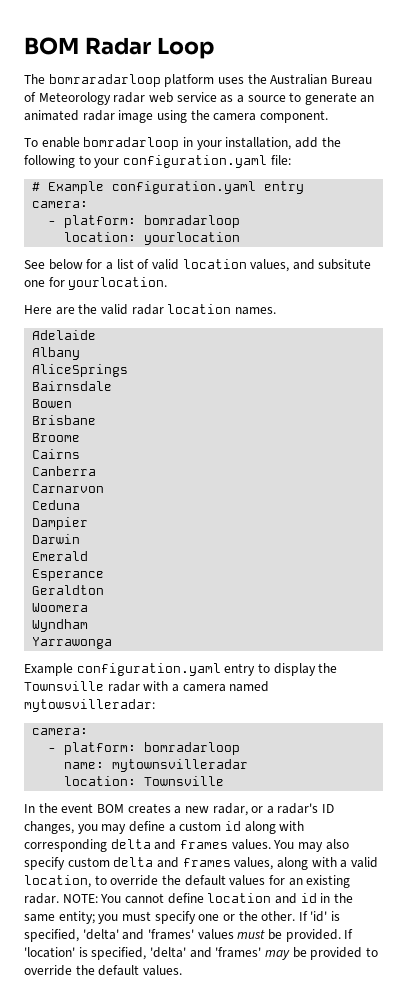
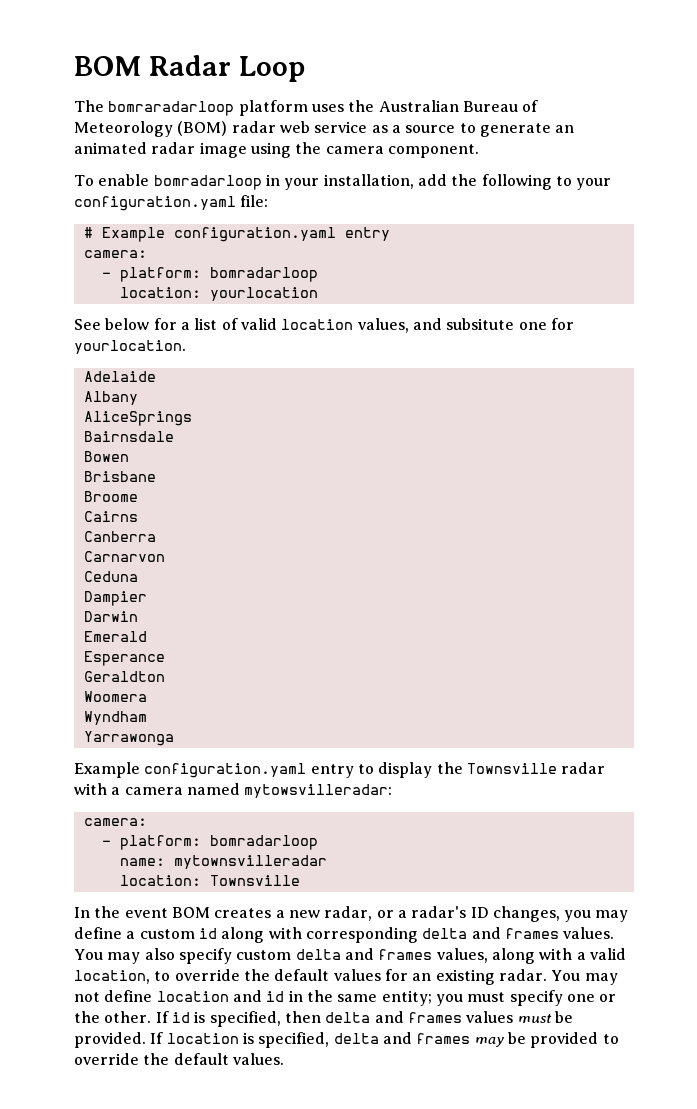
(111, 98) none -> [177,121,228,136] (BOM)
[24,304,276,315] // Here are the valid radar location names. -> (186, 347) none
[62,893,164,904] NOTE: You cannot -> [551,970,618,985] [74,992,100,1002] You may not
[310,911,341,922] [24,929,194,942] 'id' is specified, 'delta' and 'frames' -> [171,1011,462,1027] id is specified, then delta and frames
[24,947,262,960] 'location' is specified, 'delta' and 'frames' -> [166,1032,471,1048] location is specified, delta and frames

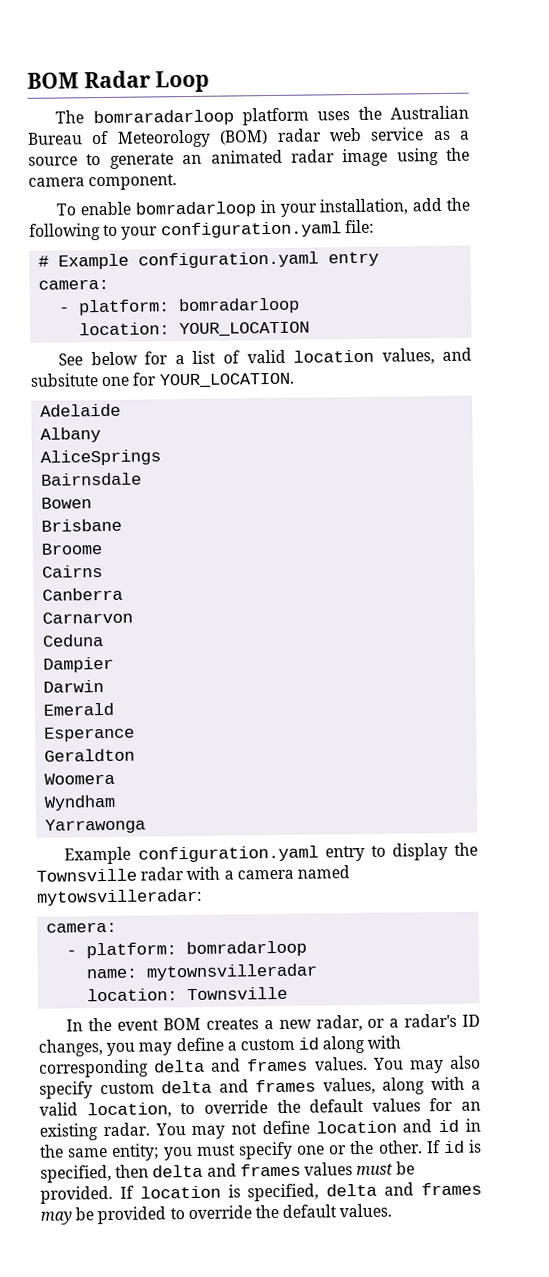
[209,287,318,301] yourlocation -> [179,321,311,338] YOUR_LOCATION
[74,340,186,354] yourlocation. -> [158,372,295,389] YOUR_LOCATION.

